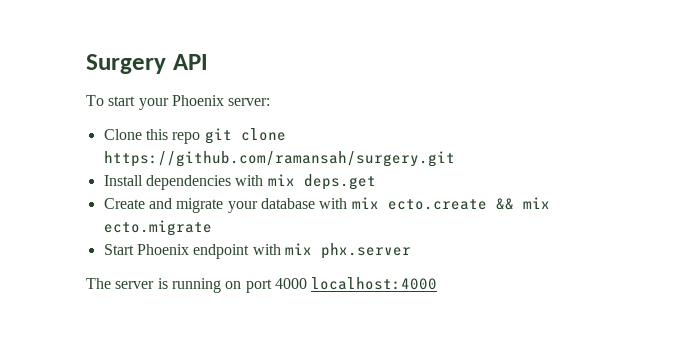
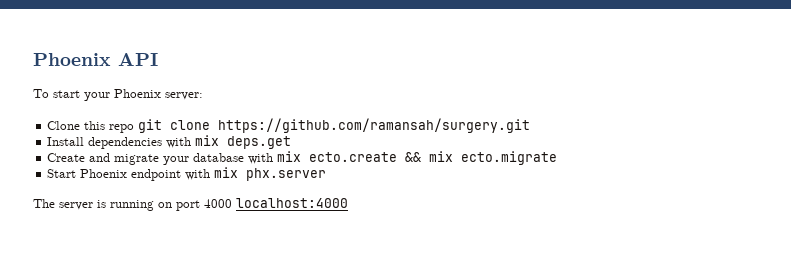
[86,54,166,74] Surgery -> [33,53,111,66] Phoenix

